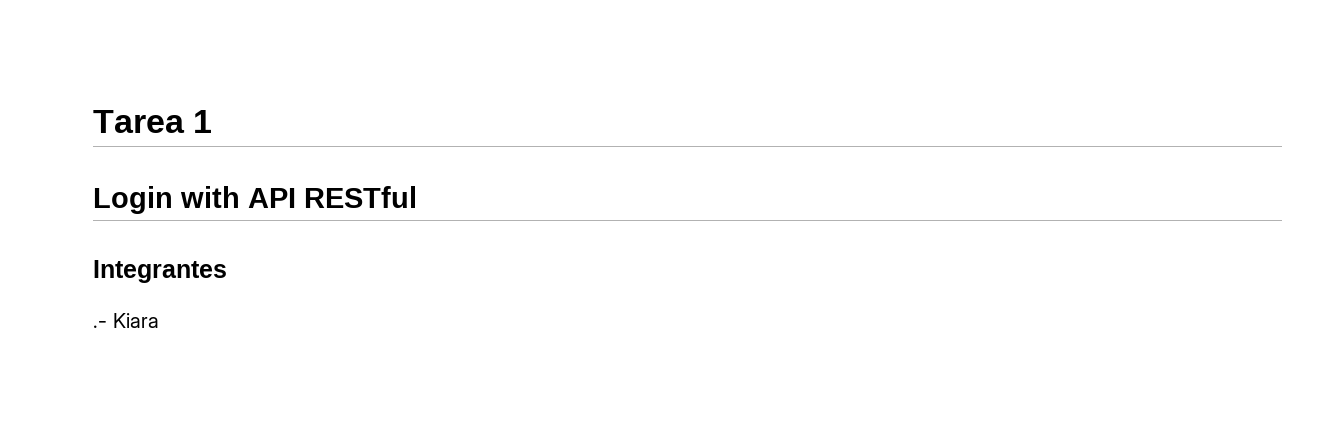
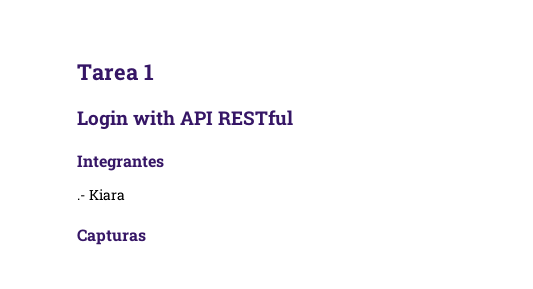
(159, 320) none -> [77,229,146,245] // Capturas

